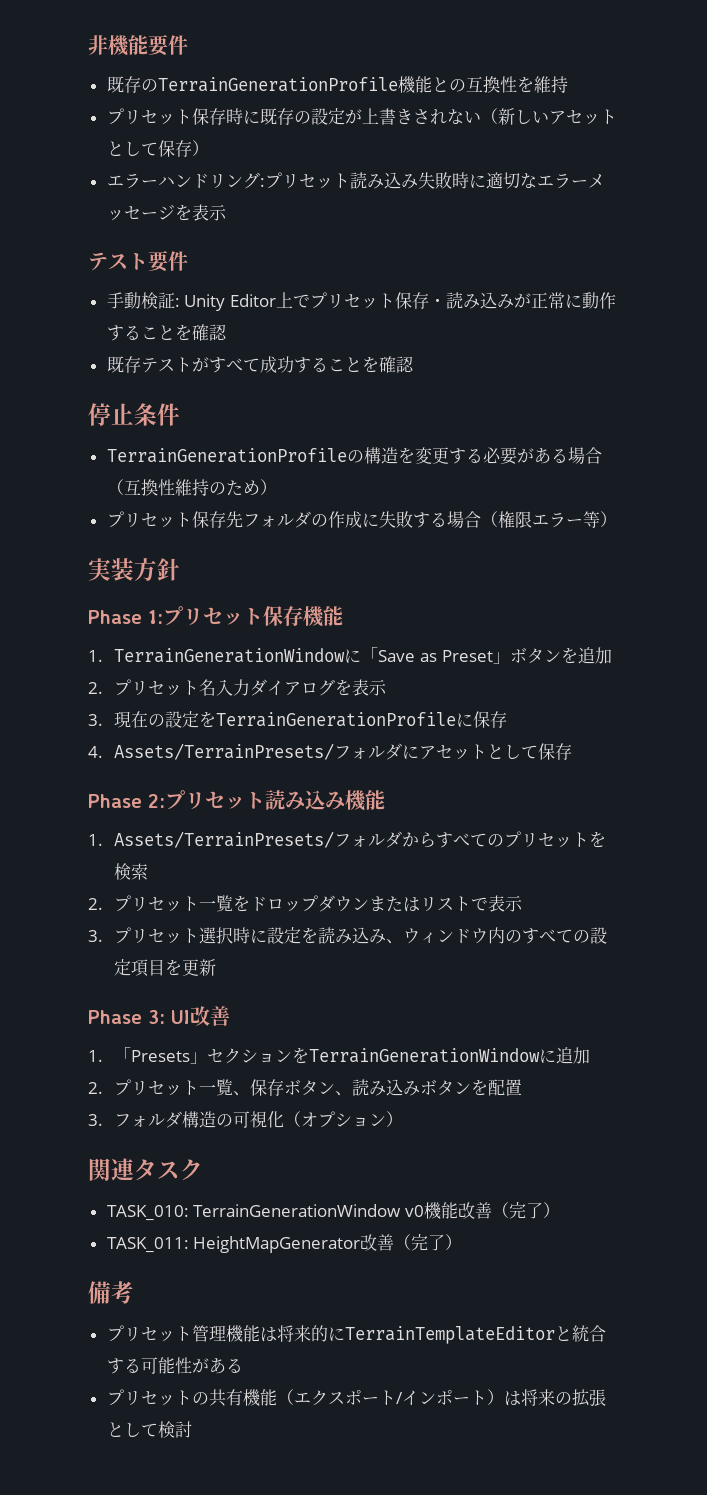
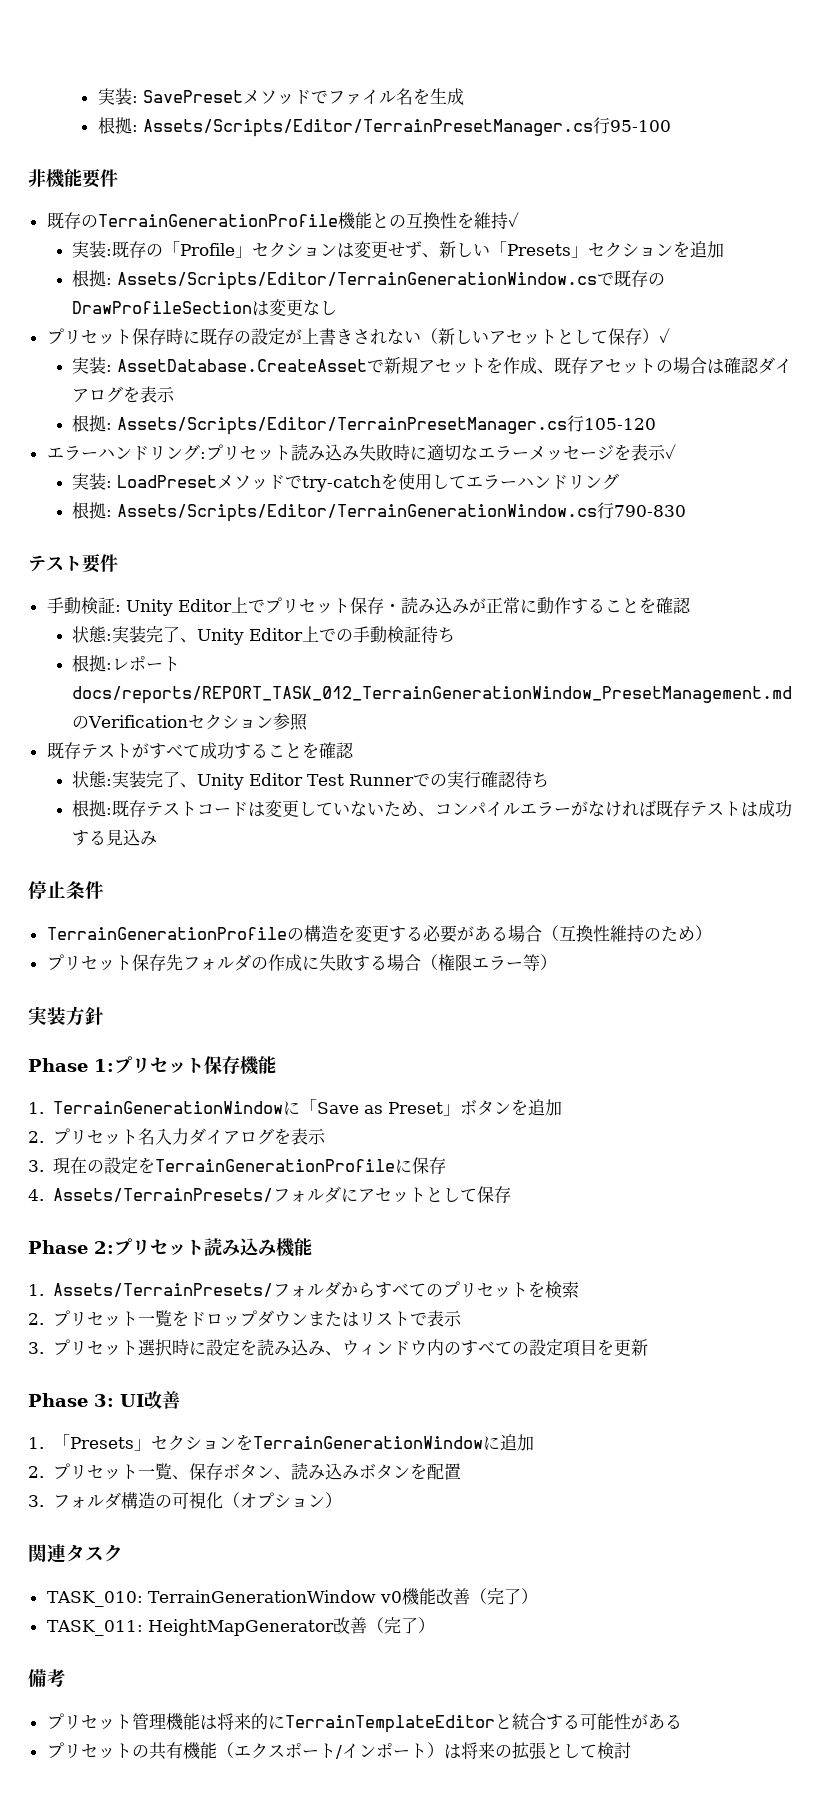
(88, 45) none -> [97,88,464,105] [97,117,671,137] 実装: SavePresetメソッドでファイル名を生成 // 根拠: Assets/Scripts/Editor/TerrainPresetManager.cs行95-100 //
(568, 84) none -> [507,212,519,227] [72,241,725,258] [72,270,666,290] [72,299,338,316] ✓ // 実装:既存の「Profile」セクションは変更せず、新しい「Presets」セクションを追加 // 根拠: Assets/Scripts/Editor/TerrainGenerationWindow.csで既存のDrawProfileSectionは変更なし
(209, 148) none -> [658,328,670,343] [72,357,793,374] [72,386,176,403] [72,415,657,435] ✓ // 実装: AssetDatabase.CreateAssetで新規アセットを作成、既存アセットの場合は確認ダイアログを表示 // 根拠: Assets/Scripts/Editor/TerrainPresetManager.cs行105-120
(227, 212) none -> [664,444,676,459] [72,473,620,492] [72,502,687,522] ✓ // 実装: LoadPresetメソッドでtry-catchを使用してエラーハンドリング // 根拠: Assets/Scripts/Editor/TerrainGenerationWindow.cs行790-830
(227, 332) none -> [72,626,456,645] [72,655,181,672] [72,686,793,704] [72,713,309,731] // 状態:実装完了、Unity Editor上での手動検証待ち // 根拠:レポートdocs/reports/REPORT_TASK_012_TerrainGenerationWindow_PresetManagement.mdのVerificationセクション参照
(414, 364) none -> [72,771,550,790] [72,800,793,817] [72,829,158,846] // 状態:実装完了、Unity Editor Test Runnerでの実行確認待ち // 根拠:既存テストコードは変更していないため、コンパイルエラーがなければ既存テストは成功する見込み

